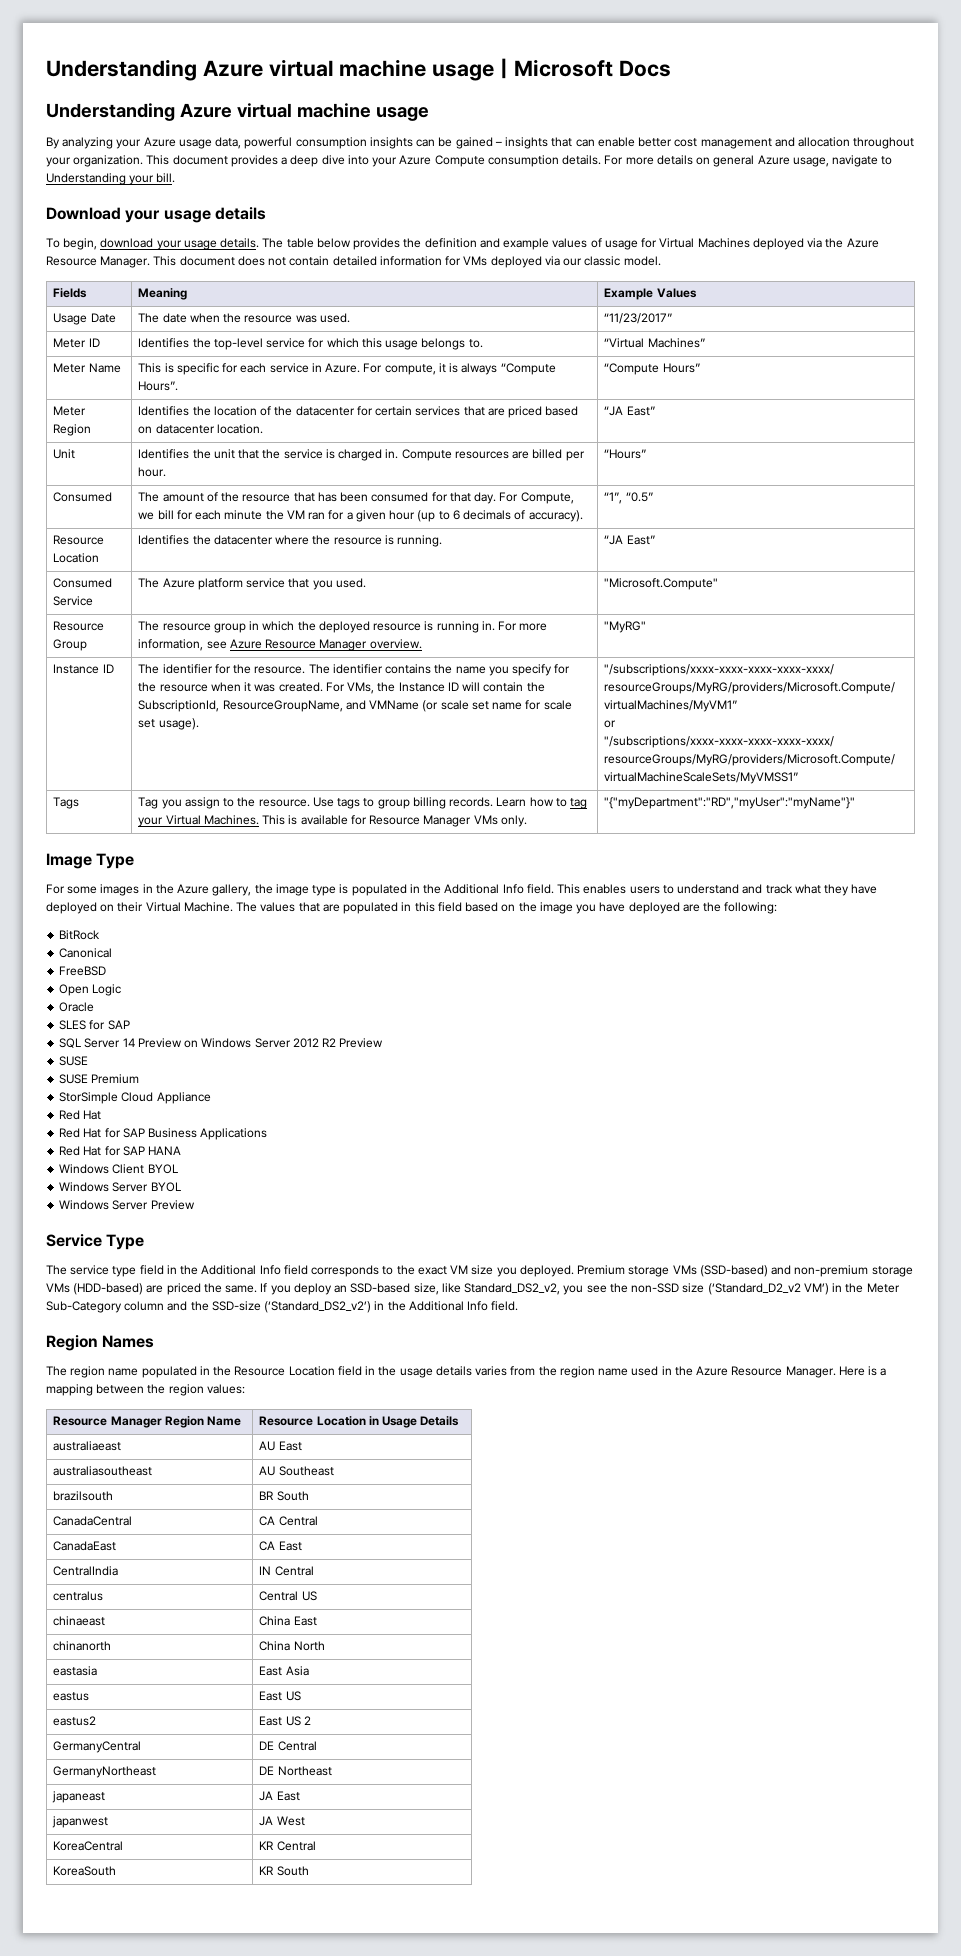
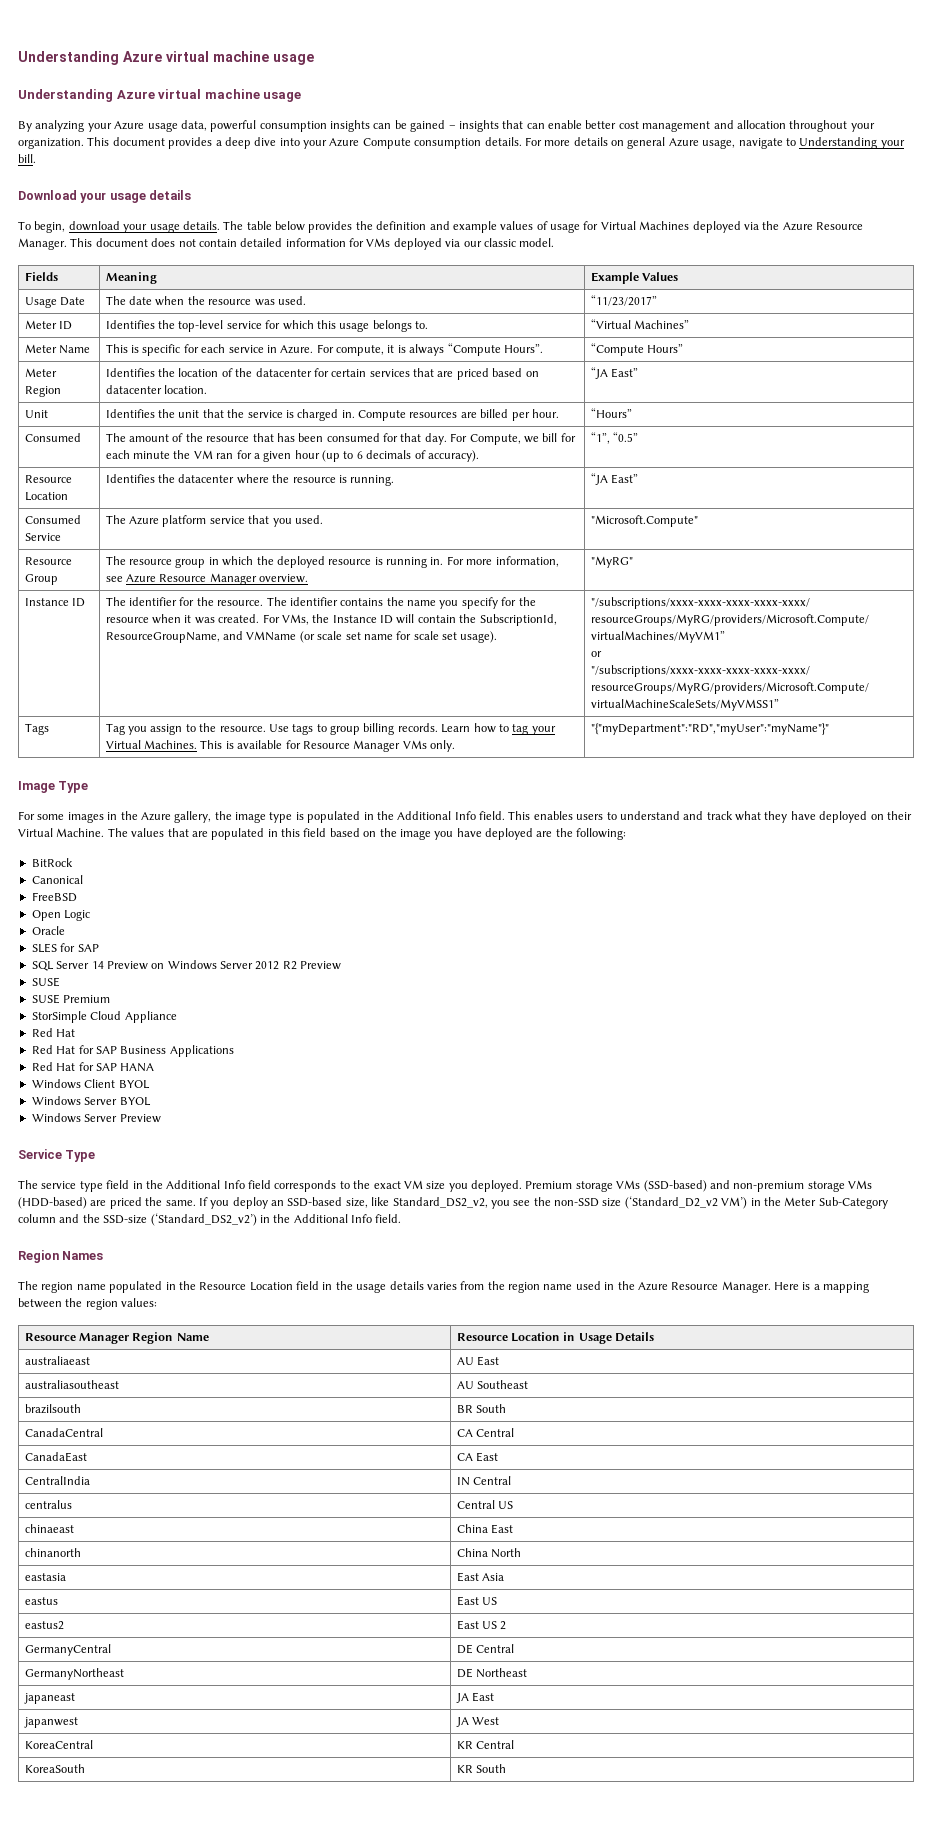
[46,58,671,81] Understanding Azure virtual machine usage | Microsoft Docs -> [18,51,314,65] Understanding Azure virtual machine usage

